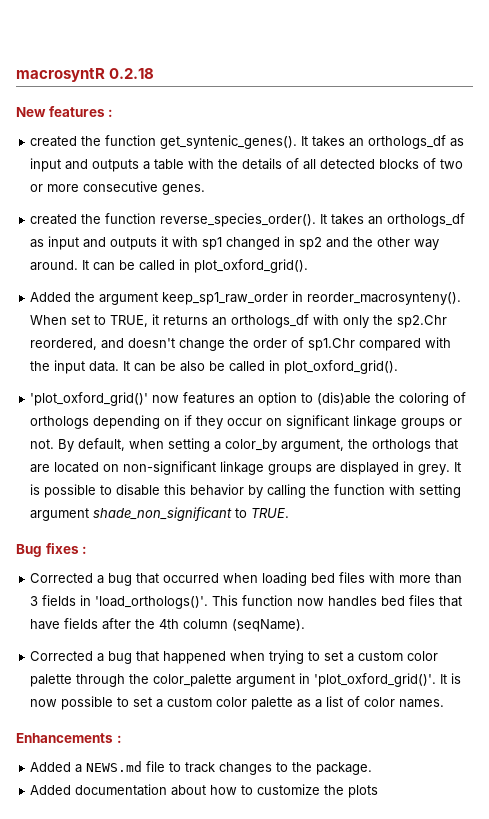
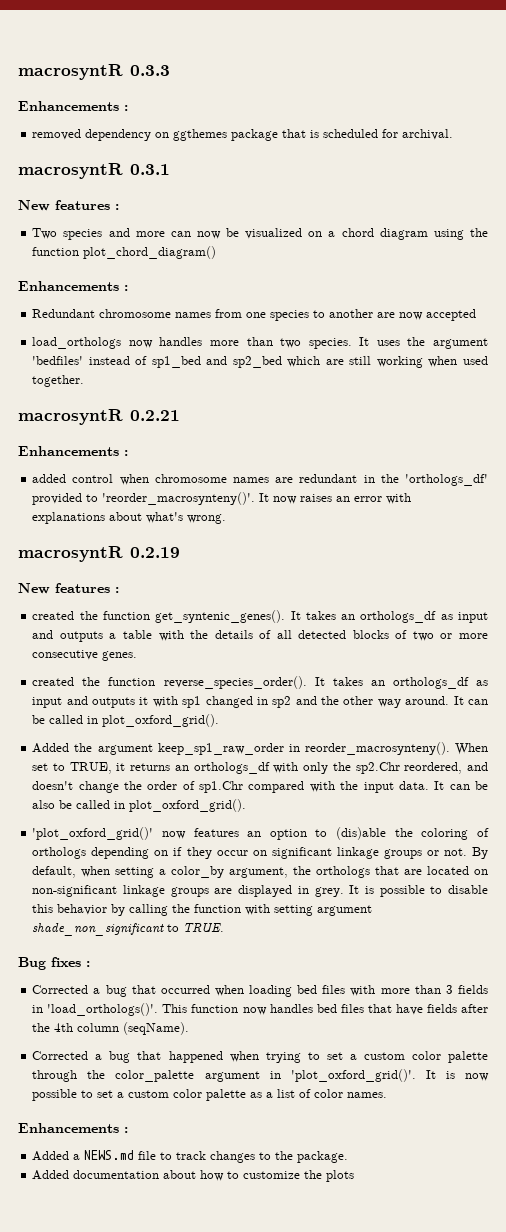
[16,68,155,82] macrosyntR 0.2.18 -> [18,64,170,80] [18,101,128,111] [32,129,454,141] [18,163,170,179] [18,200,119,211] [32,228,488,240] [32,246,217,259] [18,281,128,291] [32,309,477,321] [32,337,488,349] [32,356,488,368] [32,375,85,387] [18,409,180,425] [18,446,128,456] [32,474,488,486] [32,492,412,505] [32,512,227,524] [18,546,180,562] macrosyntR 0.3.3 // Enhancements : // removed dependency on ggthemes package that is scheduled for archival. // macrosyntR 0.3.1 // New features : // Two species and more can now be visualized on a chord diagram using the function plot_chord_diagram() // Enhancements : // Redundant chromosome names from one species to another are now accepted // load_orthologs now handles more than two species. It uses the argument 'bedfiles' instead of sp1_bed and sp2_bed which are still working when used together. // macrosyntR 0.2.21 // Enhancements : // added control when chromosome names are redundant in the 'orthologs_df' provided to 'reorder_macrosynteny()'. It now raises an error with explanations about what's wrong. // macrosyntR 0.2.19

